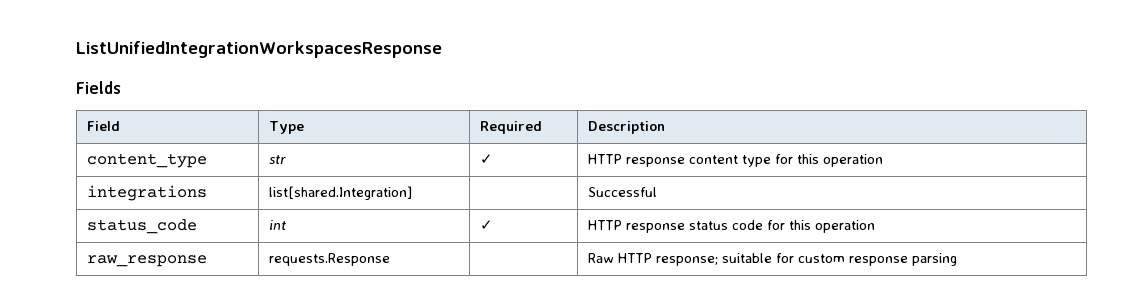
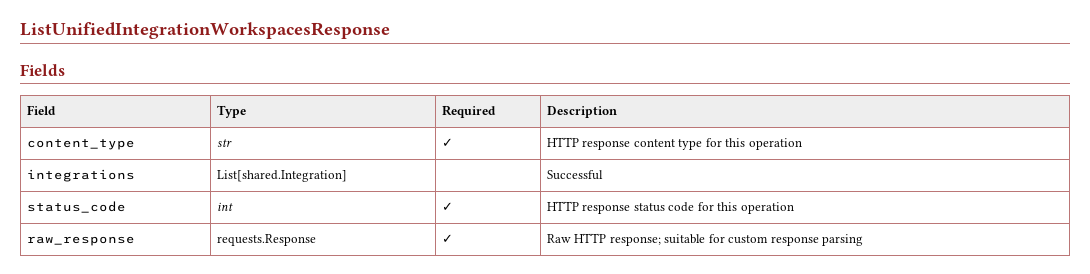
[268,186,412,200] list[shared.Integration] -> [216,170,347,182] List[shared.Integration]
(390, 259) none -> [441,234,453,243] ✓

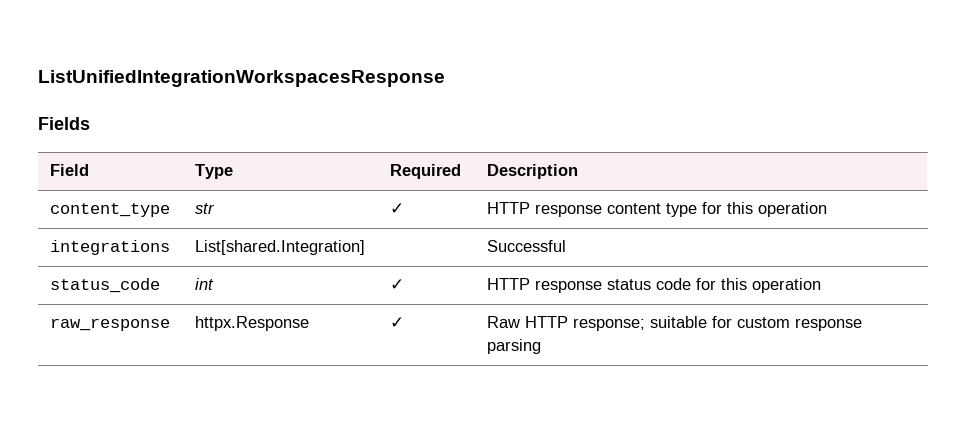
[216,234,316,246] requests.Response -> [195,316,310,331] httpx.Response

